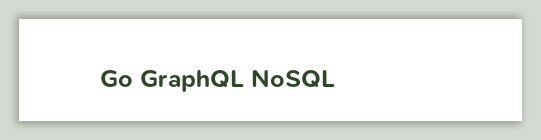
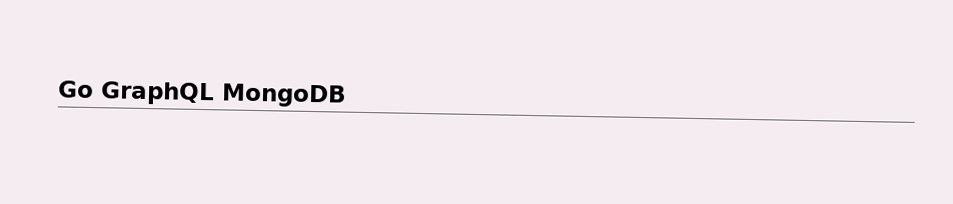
[251,69,335,88] NoSQL -> [221,83,347,108] MongoDB

